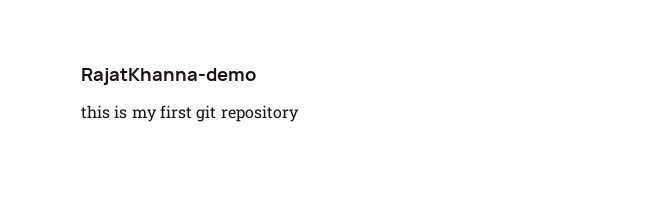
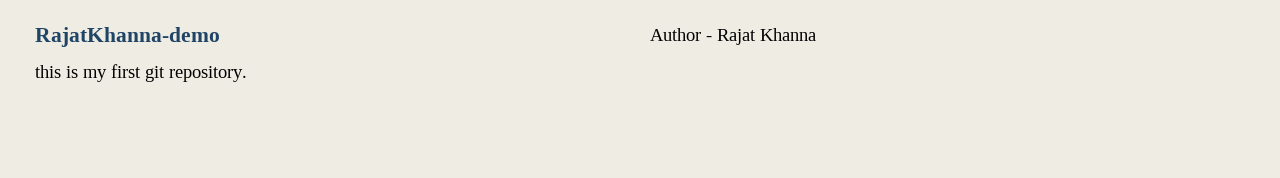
[220,105,299,122] repository -> [169,66,247,82] [650,28,816,45] repository. // Author - Rajat Khanna

